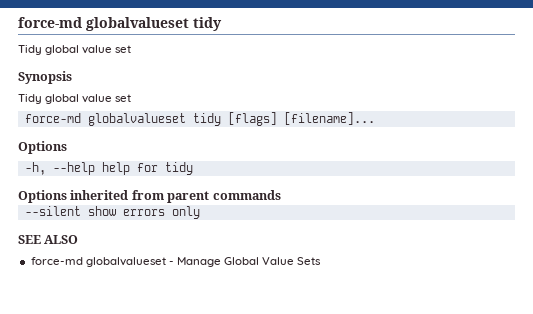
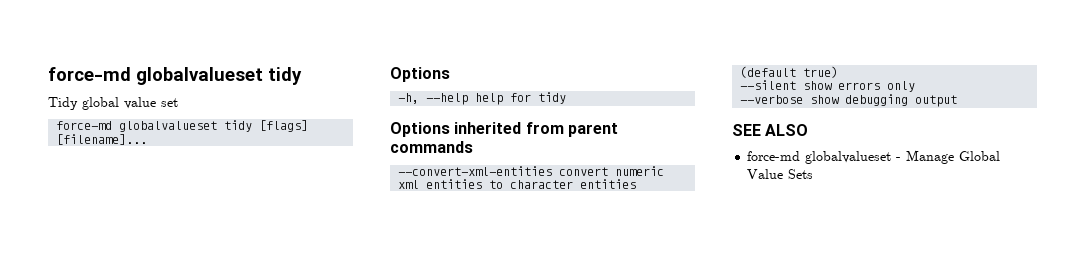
[18,71,72,84] [18,94,132,104] // Synopsis // Tidy global value set -> (178, 102) none
(281, 195) none -> [398,166,665,176] [398,179,637,189] [740,66,839,78] // --convert-xml-entities convert numeric xml entities to character entities (default true)
(200, 212) none -> [740,94,958,107] // --verbose show debugging output

